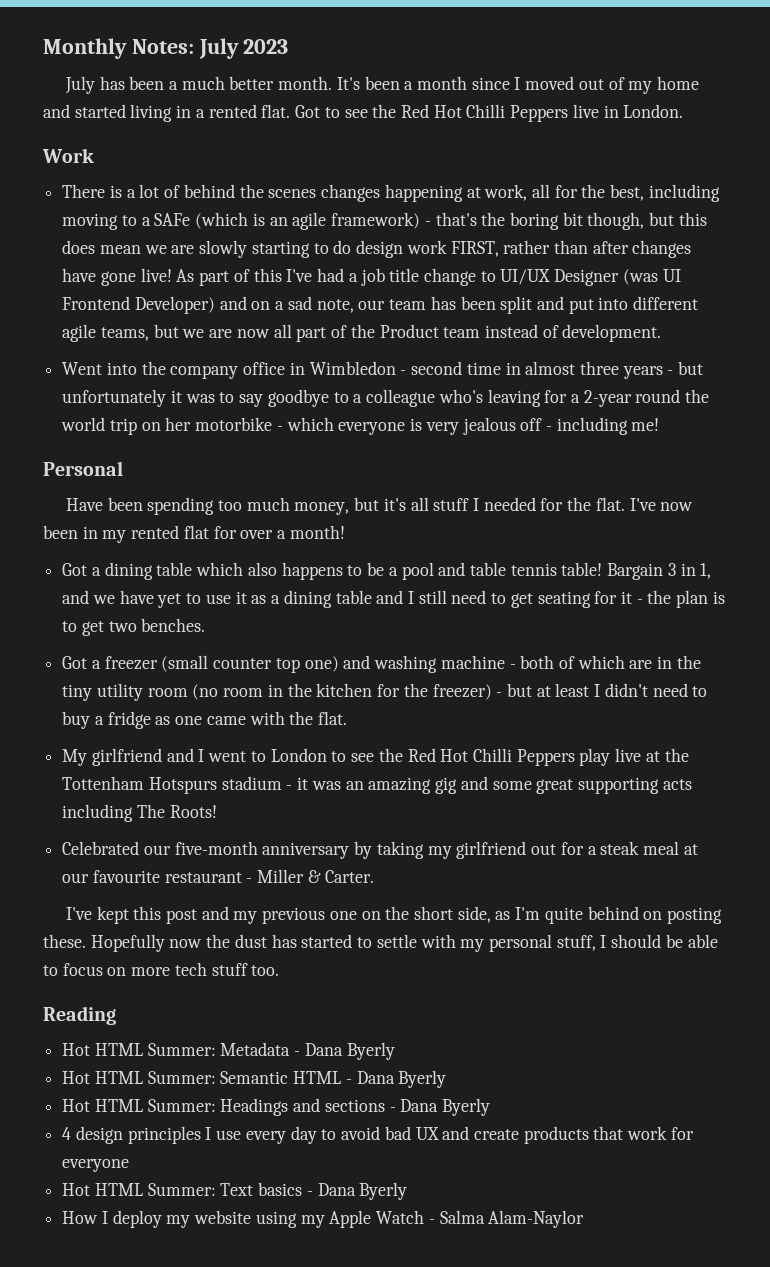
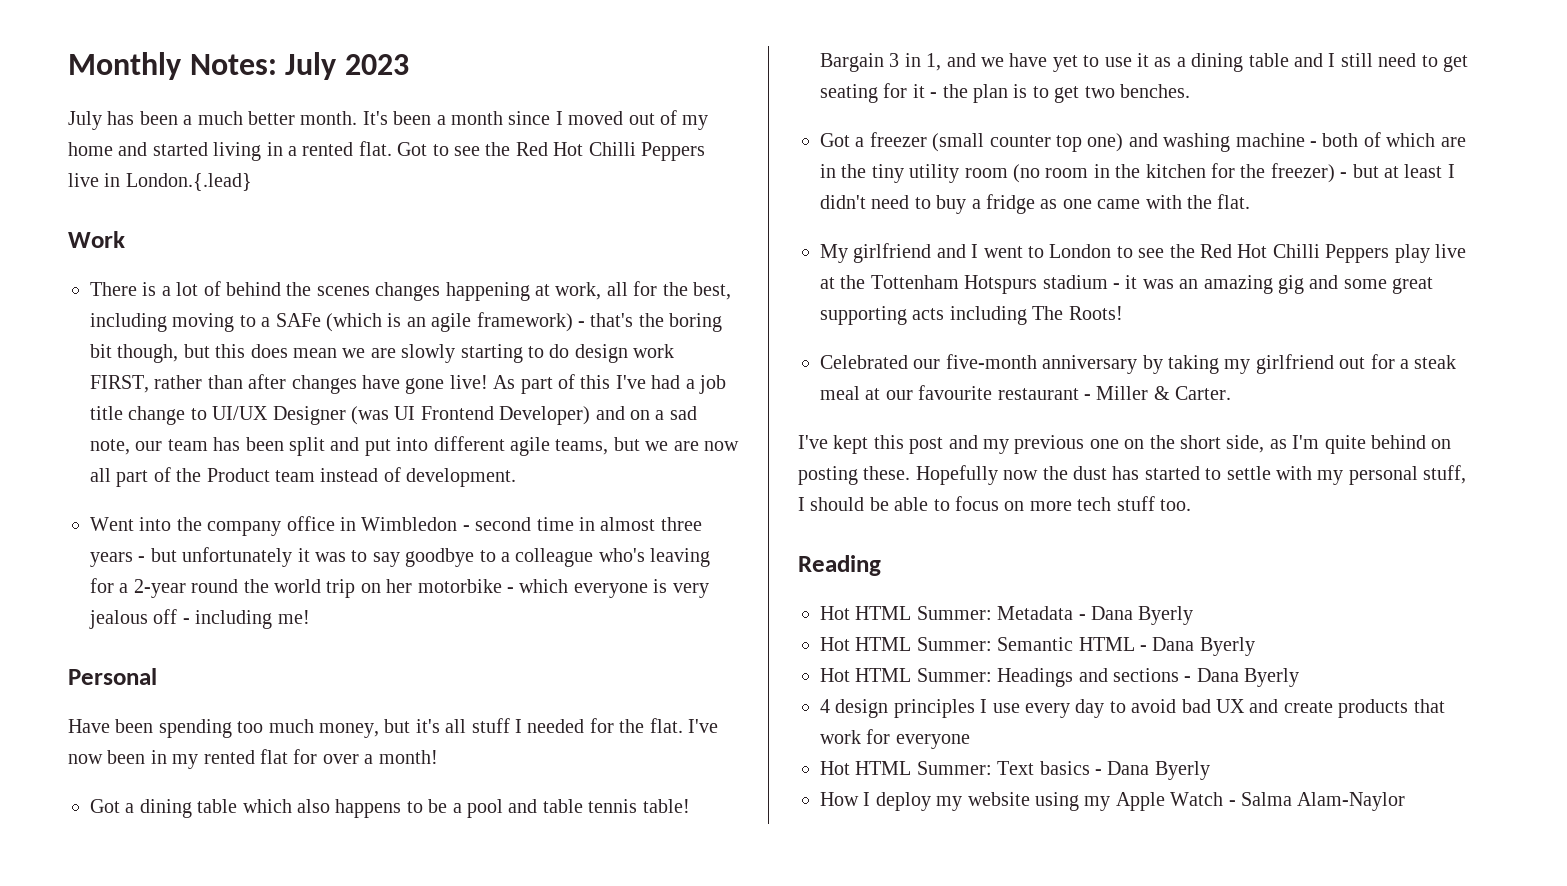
[623,104,684,118] London. -> [125,173,252,191] London.{.lead}

